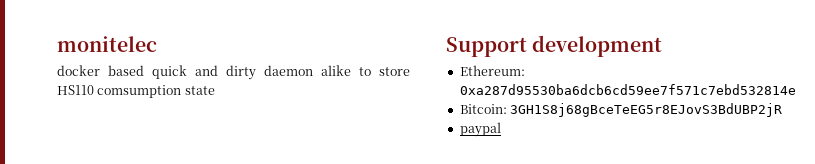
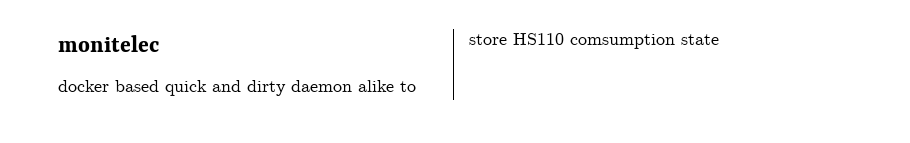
[446,35,663,57] [459,65,525,76] [459,84,796,95] [459,103,783,117] [459,122,501,137] // Support development // Ethereum: 0xa287d95530ba6dcb6cd59ee7f571c7ebd532814e // Bitcoin: 3GH1S8j68gBceTeEG5r8EJovS3BdUBP2jR // paypal -> (719, 39) none

